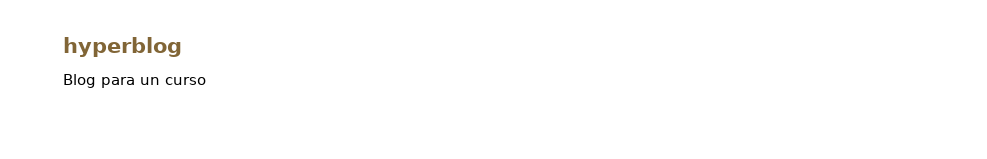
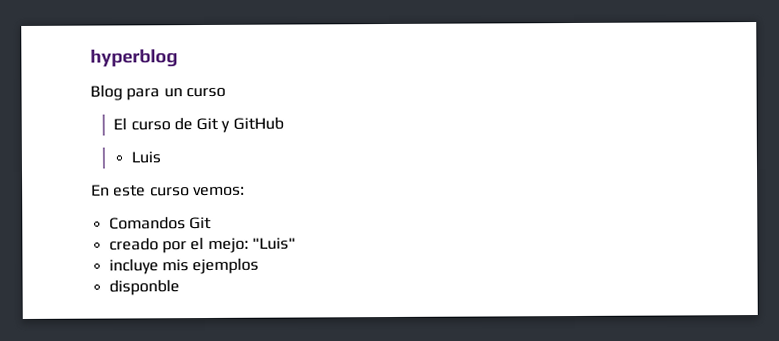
(206, 81) none -> [113,116,284,133] [130,151,161,164] [91,184,245,197] [108,216,212,230] [108,237,296,254] [108,257,260,275] [108,279,180,296] // El curso de Git y GitHub // Luis // En este curso vemos: // Comandos Git // creado por el mejo: "Luis" // incluye mis ejemplos // disponble

